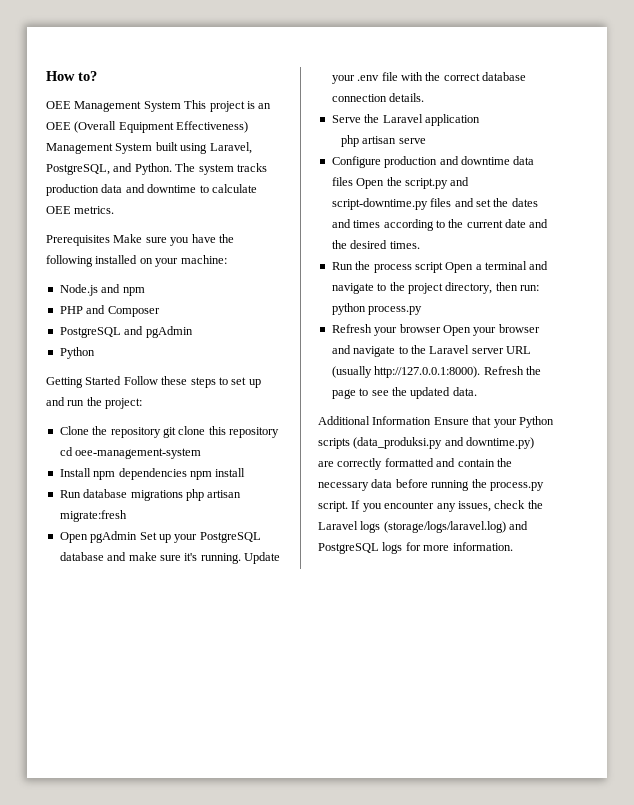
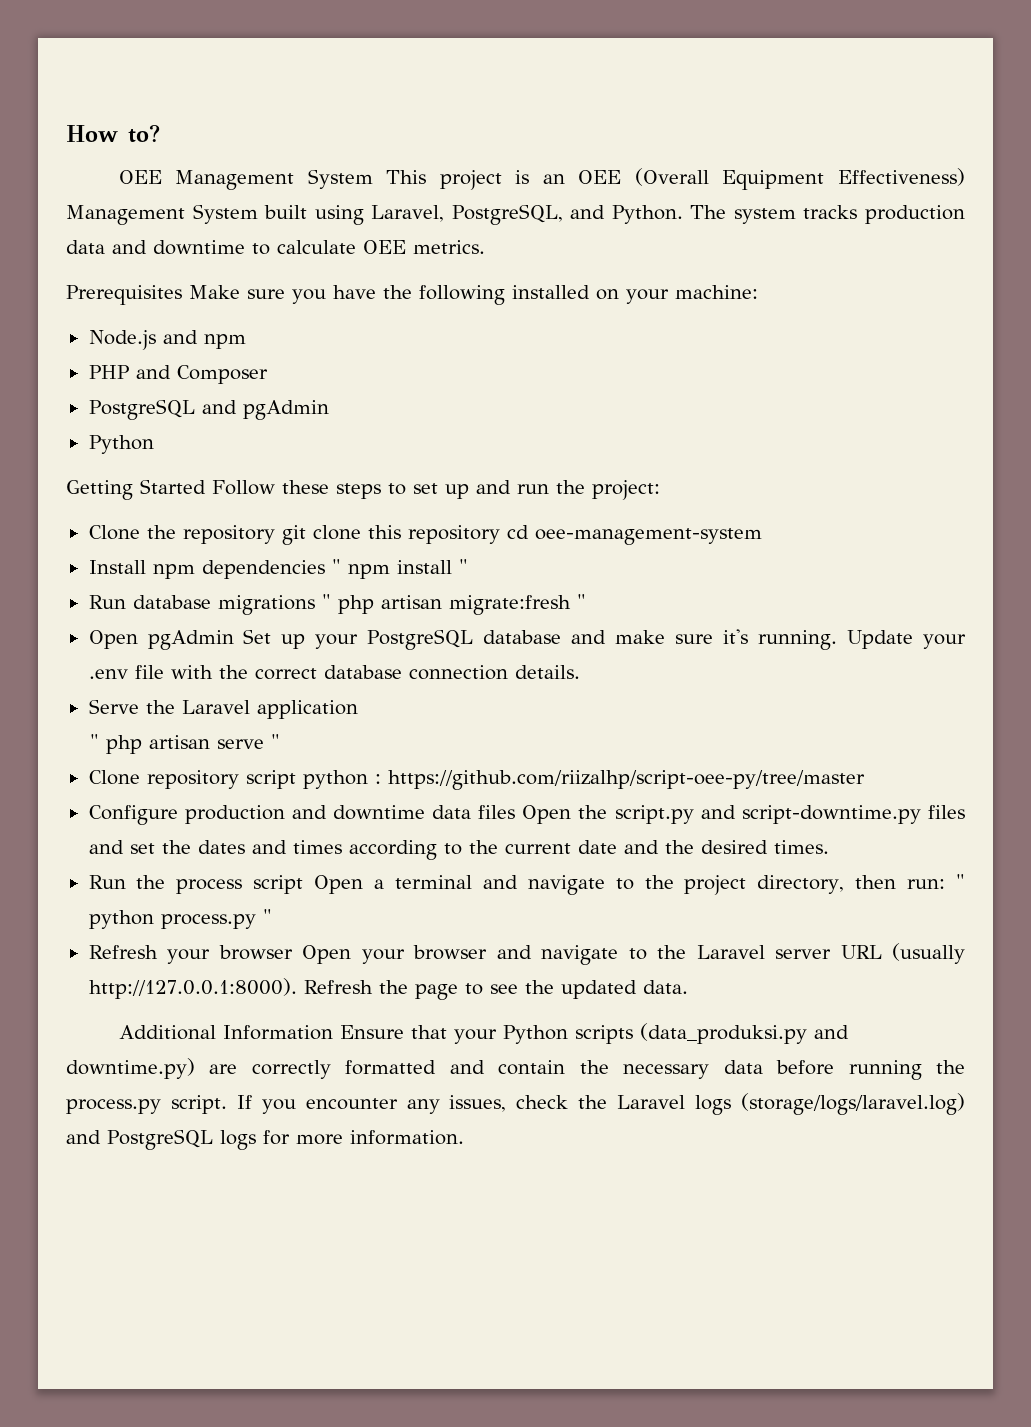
(187, 474) none -> [331,559,341,574] "
(246, 472) none -> [458,559,468,574] "
(183, 495) none -> [321,594,331,609] "
(127, 516) none -> [576,594,586,609] "
(480, 120) none -> [89,734,99,749] "
(426, 141) none -> [270,734,280,749] [88,770,865,790] " // Clone repository script python : https://github.com/riizalhp/script-oee-py/tree/master
(539, 288) none -> [955,874,965,889] "
(423, 310) none -> [262,909,272,924] "

